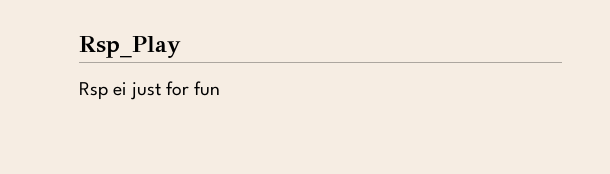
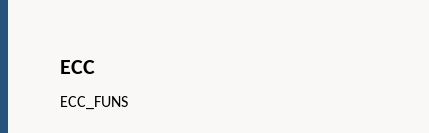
[79,36,181,58] [79,81,221,100] Rsp_Play // Rsp ei just for fun -> [60,60,95,74] [60,96,128,110] ECC // ECC_FUNS

